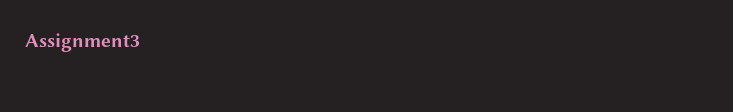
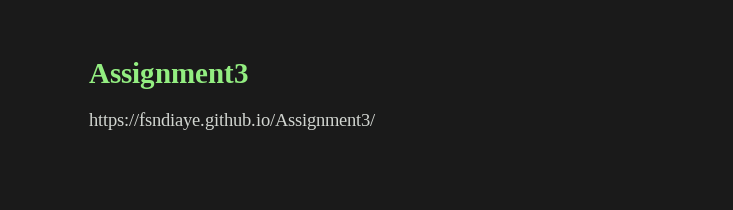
(140, 42) none -> [89,112,376,130] // https://fsndiaye.github.io/Assignment3/

